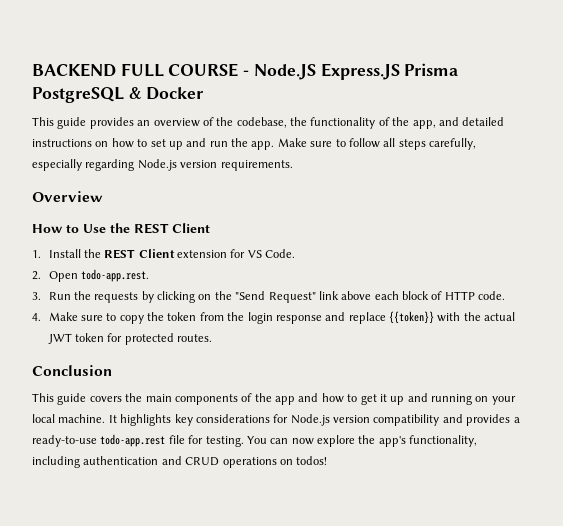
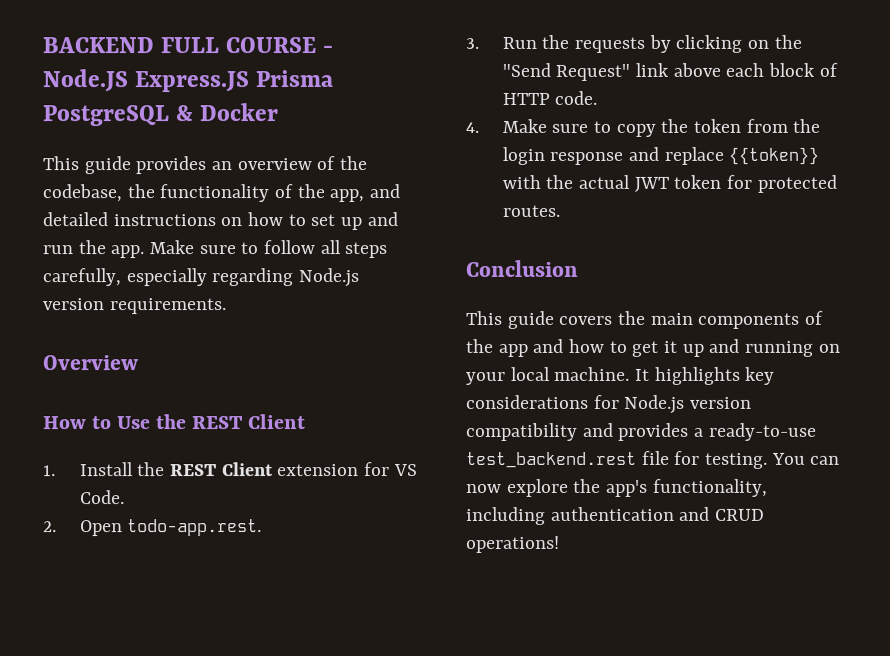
[100,434,166,447] todo-app.rest -> [466,451,637,468] test_backend.rest
[222,456,328,468] operations on todos! -> [466,535,560,553] operations!

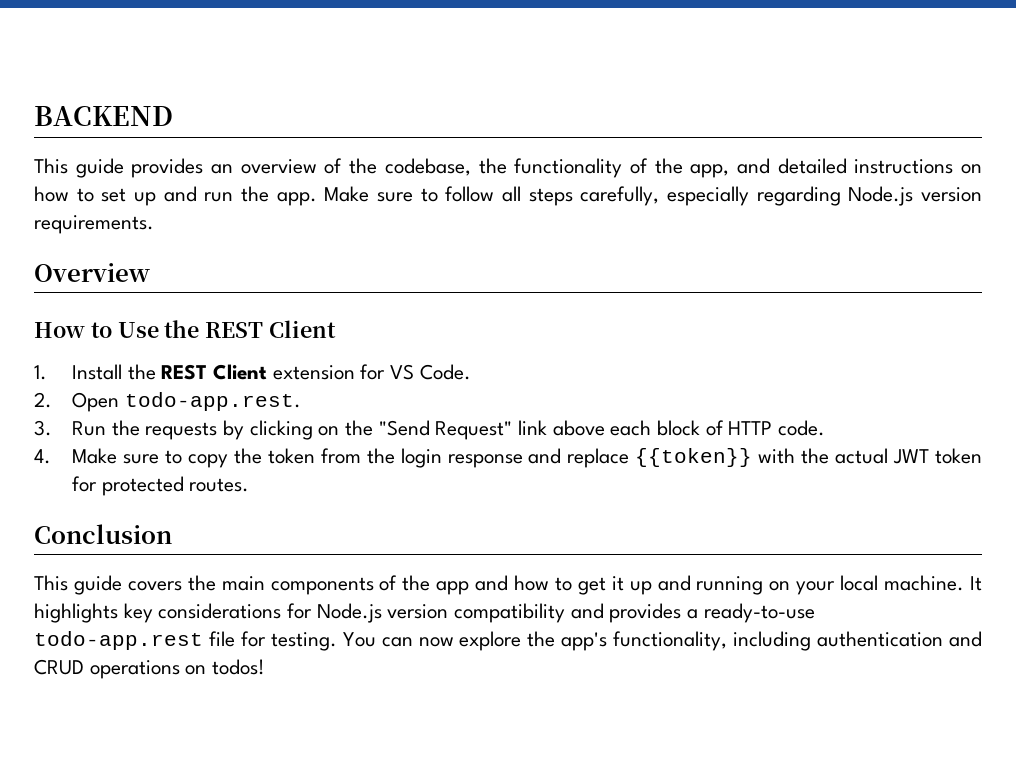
[160,37,334,54] [42,69,334,93] [42,103,279,127] FULL COURSE - Node.JS Express.JS Prisma PostgreSQL & Docker -> (173, 116) none
[466,451,637,468] test_backend.rest -> [34,631,203,650] todo-app.rest
[466,535,560,553] operations! -> [89,659,266,679] operations on todos!

